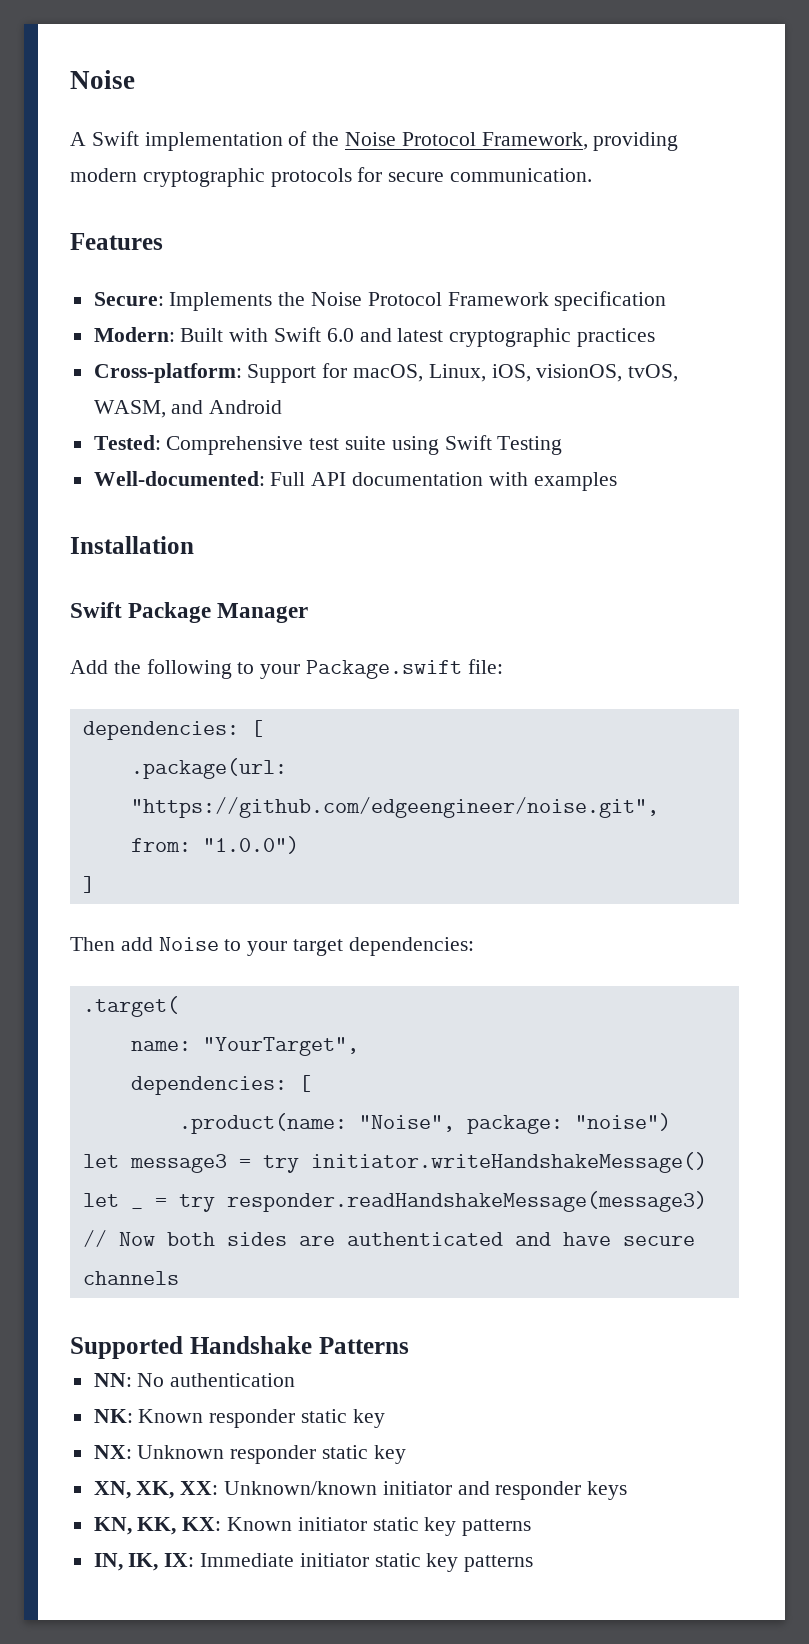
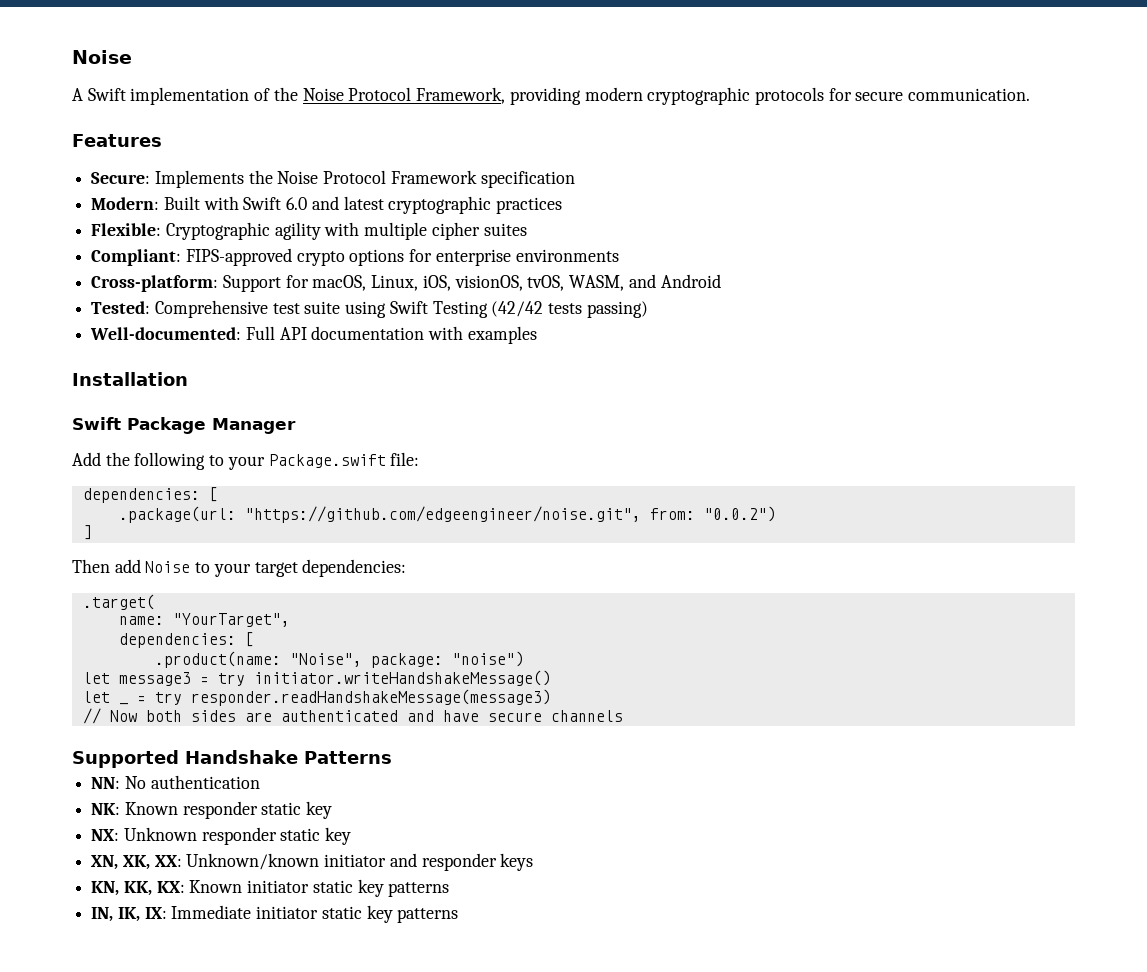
(656, 337) none -> [91,222,527,240] [91,248,619,266] // Flexible: Cryptographic agility with multiple cipher suites // Compliant: FIPS-approved crypto options for enterprise environments
(563, 445) none -> [491,301,648,318] (42/42 tests passing)
[202,836,299,854] "1.0.0") -> [703,506,776,522] "0.0.2")

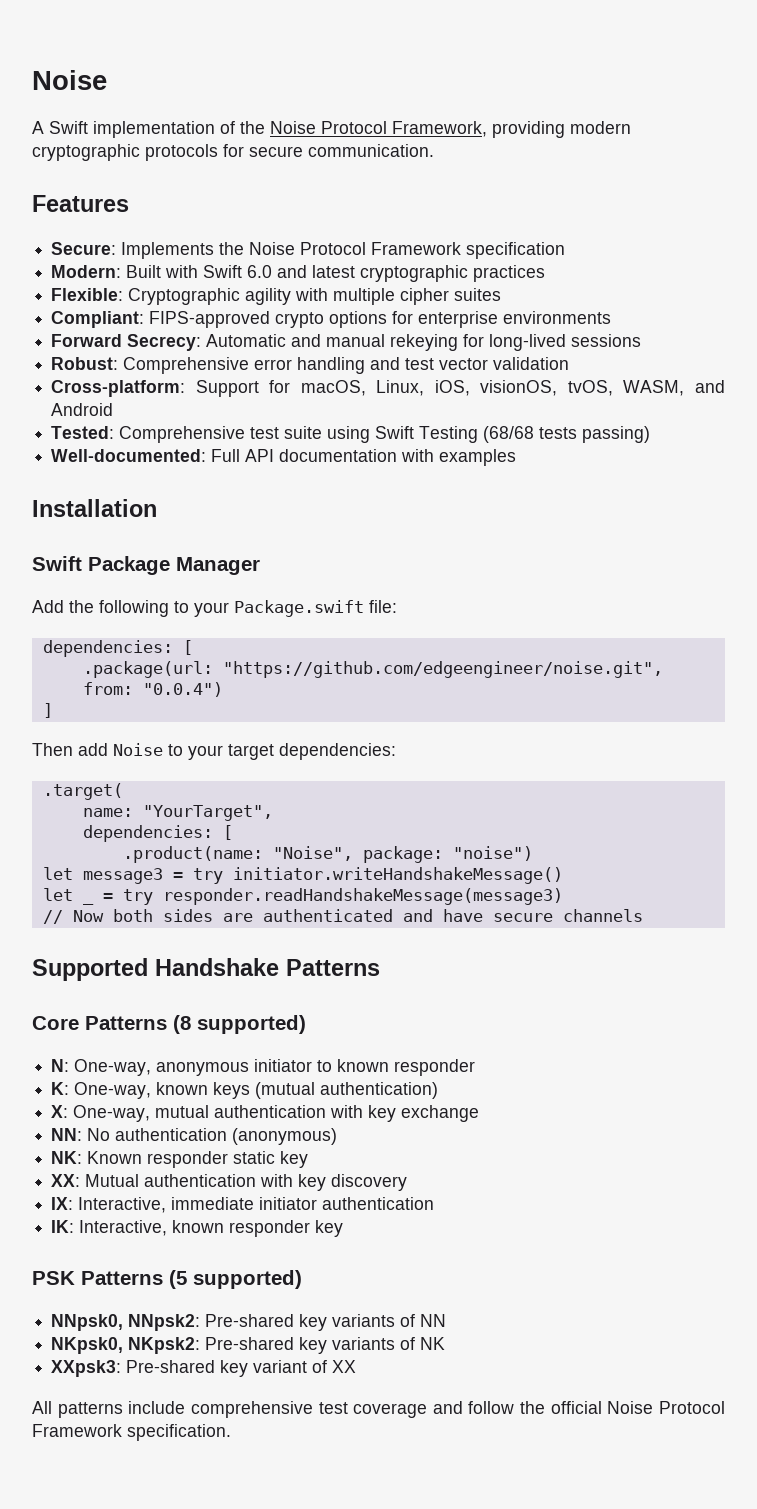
(619, 255) none -> [51,334,642,351] [51,357,570,374] // Forward Secrecy: Automatic and manual rekeying for long-lived sessions // Robust: Comprehensive error handling and test vector validation
[491,301,544,317] (42/42 -> [483,426,535,443] (68/68
[703,506,776,522] "0.0.2") -> [142,682,223,697] "0.0.4")
(392, 757) none -> [32,1015,306,1034] [51,1059,476,1076] [51,1082,439,1099] [51,1105,480,1122] // Core Patterns (8 supported) // N: One-way, anonymous initiator to known responder // K: One-way, known keys (mutual authentication) // X: One-way, mutual authentication with key exchange
(260, 782) none -> [232,1128,338,1145] (anonymous)
[91,827,352,845] [91,853,534,871] [91,879,450,897] [91,905,459,923] NX: Unknown responder static key // XN, XK, XX: Unknown/known initiator and responder keys // KN, KK, KX: Known initiator static key patterns // IN, IK, IX: Immediate initiator static key patterns -> [51,1174,408,1191] [51,1197,435,1213] [51,1220,344,1237] [32,1270,302,1289] [51,1314,447,1331] [51,1337,446,1354] [51,1360,357,1377] [32,1401,725,1418] [32,1424,231,1441] XX: Mutual authentication with key discovery // IX: Interactive, immediate initiator authentication // IK: Interactive, known responder key // PSK Patterns (5 supported) // NNpsk0, NNpsk2: Pre-shared key variants of NN // NKpsk0, NKpsk2: Pre-shared key variants of NK // XXpsk3: Pre-shared key variant of XX // All patterns include comprehensive test coverage and follow the official Noise Protocol Framework specification.

